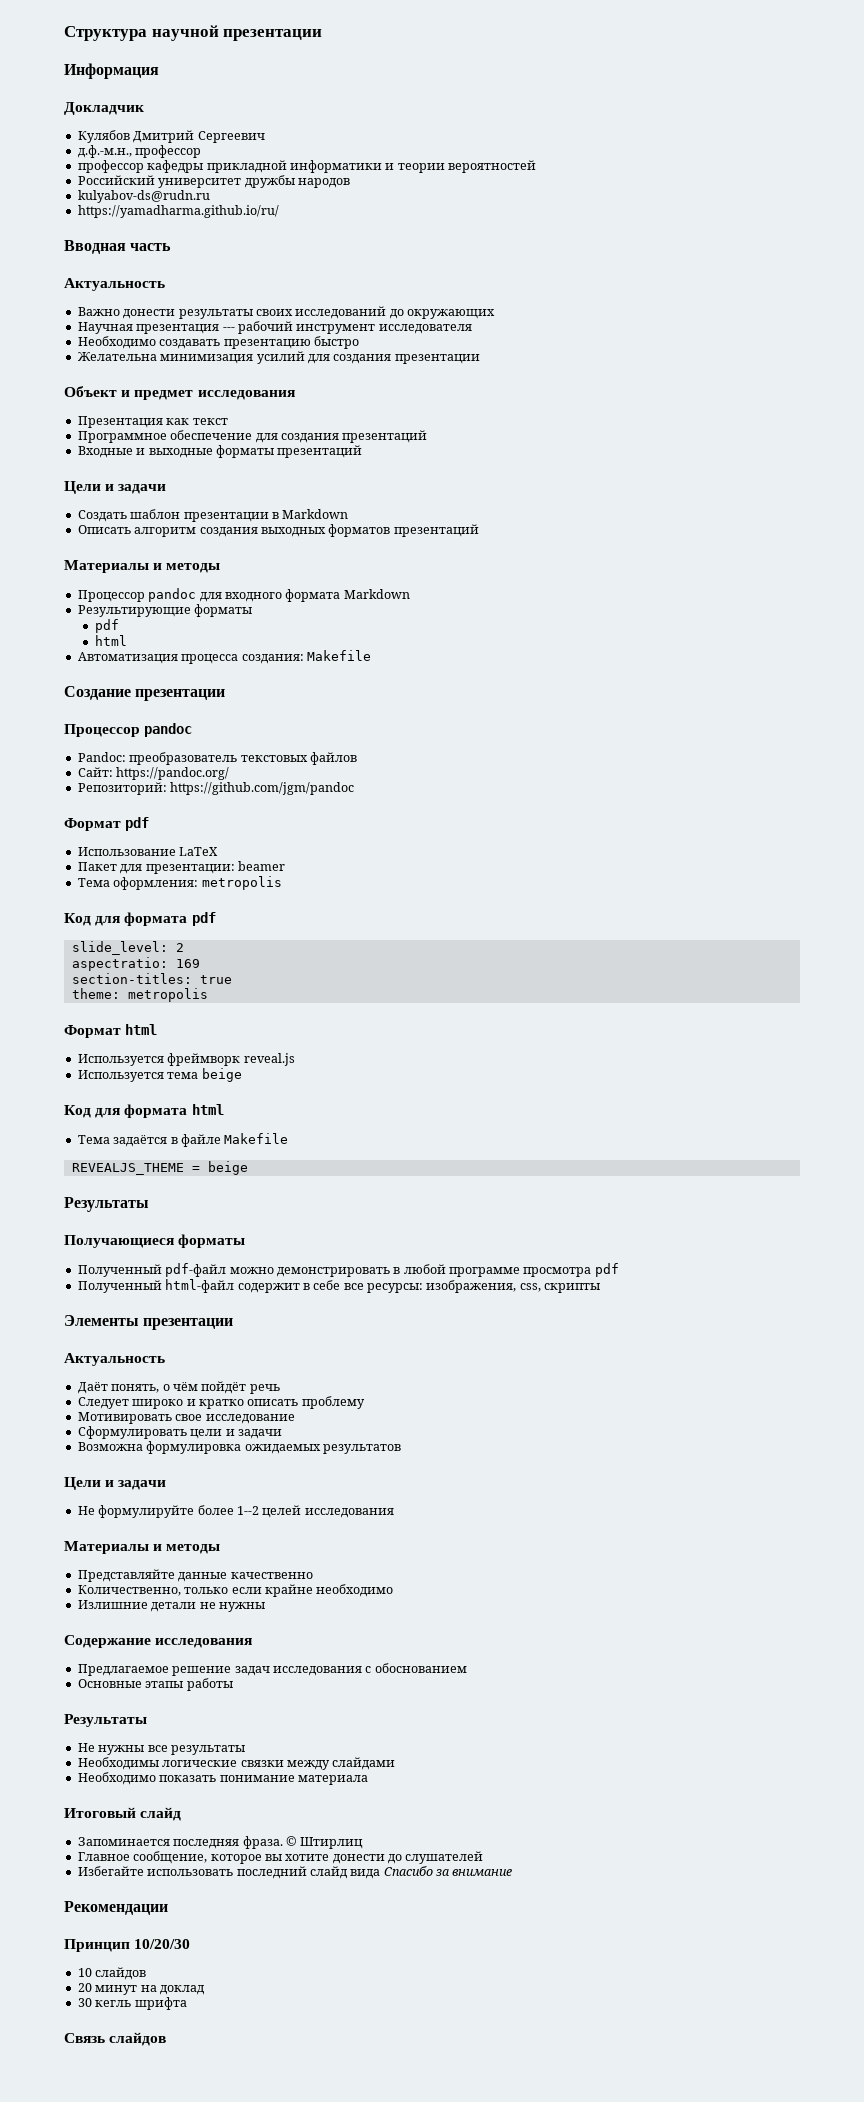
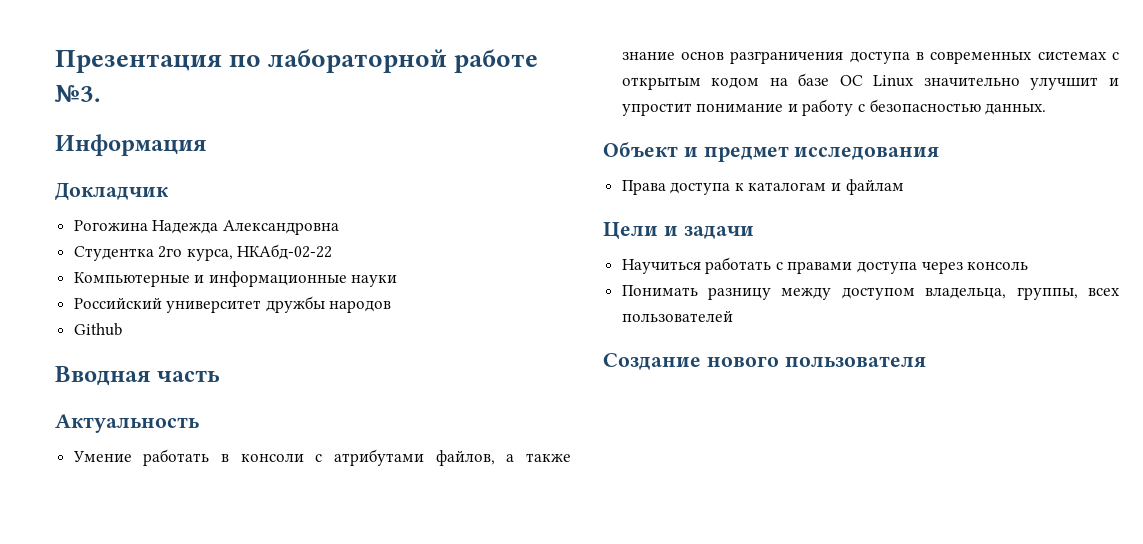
[64,25,323,41] [64,63,159,79] [64,102,144,115] [77,130,265,143] [77,145,202,158] [77,160,536,173] Структура научной презентации // Информация // Докладчик // Кулябов Дмитрий Сергеевич // д.ф.-м.н., профессор // профессор кафедры прикладной информатики и теории вероятностей -> [55,49,539,73] [54,85,100,102] [55,134,207,156] [55,183,169,201] [73,220,339,235] [73,244,333,261] [73,271,398,287] Презентация по лабораторной работе №3. // Информация // Докладчик // Рогожина Надежда Александровна // Студентка 2го курса, НКАбд-02-22 // Компьютерные и информационные науки
[77,190,210,203] [77,205,279,218] kulyabov-ds@rudn.ru // https://yamadharma.github.io/ru/ -> [73,323,122,336] Github
[77,306,495,319] [77,321,472,334] [77,336,359,349] [77,351,480,364] [64,386,295,400] [77,416,228,428] [77,430,428,443] [77,445,363,458] [64,481,167,494] [77,509,349,522] [77,524,479,537] [64,560,221,573] [77,588,410,602] [77,604,253,617] [94,619,119,633] [94,635,127,646] [77,650,371,664] [64,686,226,701] [64,723,193,737] [77,752,357,765] [77,767,230,780] [77,782,355,795] [64,817,150,831] [77,847,219,856] [77,861,285,874] [77,876,282,890] [64,912,216,926] [71,941,184,955] [71,957,200,971] [71,973,232,984] [71,988,208,1002] [64,1024,158,1038] [77,1053,295,1066] [77,1068,242,1082] [64,1104,224,1118] [77,1133,289,1147] [71,1161,248,1175] [64,1197,149,1212] [64,1234,246,1248] [77,1263,619,1277] [77,1279,601,1293] [64,1315,234,1330] [64,1353,165,1366] [77,1381,280,1394] [77,1396,365,1409] [77,1412,295,1424] [77,1426,282,1439] [77,1441,401,1454] [64,1477,167,1490] [77,1505,394,1518] [64,1541,221,1554] [77,1569,313,1582] [77,1584,394,1597] [77,1600,265,1612] [64,1635,253,1648] [77,1663,467,1676] [77,1678,233,1691] [64,1714,147,1727] [77,1743,245,1755] [77,1757,396,1770] [77,1772,368,1785] [64,1807,182,1821] [77,1836,364,1849] [77,1851,484,1864] [77,1866,513,1879] [64,1901,168,1915] [64,1939,191,1952] [77,1967,147,1980] [77,1983,205,1995] [77,1997,187,2010] [64,2032,167,2046] Важно донести результаты своих исследований до окружающих // Научная презентация --- рабочий инструмент исследователя // Необходимо создавать презентацию быстро // Желательна минимизация усилий для создания презентации // Объект и предмет исследования // Презентация как текст // Программное обеспечение для создания презентаций // Входные и выходные форматы презентаций // Цели и задачи // Создать шаблон презентации в Markdown // Описать алгоритм создания выходных форматов презентаций // Материалы и методы // Процессор pandoc для входного формата Markdown // Результирующие форматы // pdf // html // Автоматизация процесса создания: Makefile // Создание презентации // Процессор pandoc // Pandoc: преобразователь текстовых файлов // Сайт: https://pandoc.org/ // Репозиторий: https://github.com/jgm/pandoc // Формат pdf // Использование LaTeX // Пакет для презентации: beamer // Тема оформления: metropolis // Код для формата pdf // slide_level: 2 // aspectratio: 169 // section-titles: true // theme: metropolis // Формат html // Используется фреймворк reveal.js // Используется тема beige // Код для формата html // Тема задаётся в файле Makefile // REVEALJS_THEME = beige // Результаты // Получающиеся форматы // Полученный pdf-файл можно демонстрировать в любой программе просмотра pdf // Полученный html-файл содержит в себе все ресурсы: изображения, css, скрипты // Элементы презентации // Актуальность // Даёт понять, о чём пойдёт речь // Следует широко и кратко описать проблему // Мотивировать свое исследование // Сформулировать цели и задачи // Возможна формулировка ожидаемых результатов // Цели и задачи // Не формулируйте более 1--2 целей исследования // Материалы и методы // Представляйте данные качественно // Количественно, только если крайне необходимо // Излишние детали не нужны // Содержание исследования // Предлагаемое решение задач исследования с обоснованием // Основные этапы работы // Результаты // Не нужны все результаты // Необходимы логические связки между слайдами // Необходимо показать понимание материала // Итоговый слайд // Запоминается последняя фраза. © Штирлиц // Главное сообщение, которое вы хотите донести до слушателей // Избегайте использовать последний слайд вида Спасибо за внимание // Рекомендации // Принцип 10/20/30 // 10 слайдов // 20 минут на доклад // 30 кегль шрифта // Связь слайдов -> [72,449,572,466] [621,51,1119,64] [621,73,1119,90] [621,99,1047,116] [603,142,940,162] [621,179,904,195] [603,222,754,240] [621,257,1029,274] [621,285,1120,300] [621,310,733,322] [603,353,926,370] Умение работать в консоли с атрибутами файлов, а также знание основ разграничения доступа в современных системах с открытым кодом на базе OC Linux значительно улучшит и упростит понимание и работу с безопасностью данных. // Объект и предмет исследования // Права доступа к каталогам и файлам // Цели и задачи // Научиться работать с правами доступа через консоль // Понимать разницу между доступом владельца, группы, всех пользователей // Создание нового пользователя

